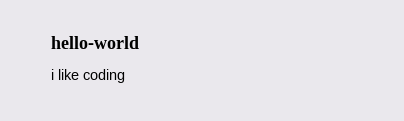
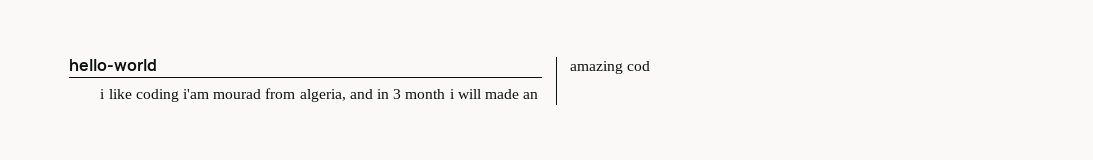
(125, 76) none -> [183,88,539,102] [570,61,651,74] i'am mourad from algeria, and in 3 month i will made an amazing cod

